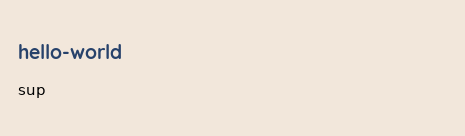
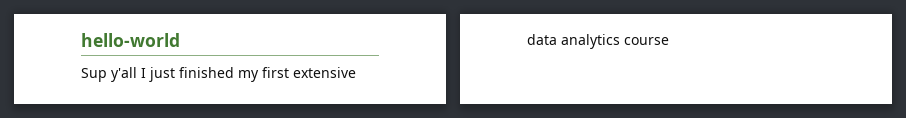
[18,87,46,98] sup -> [81,67,356,82] [527,34,669,49] Sup y'all I just finished my first extensive data analytics course

